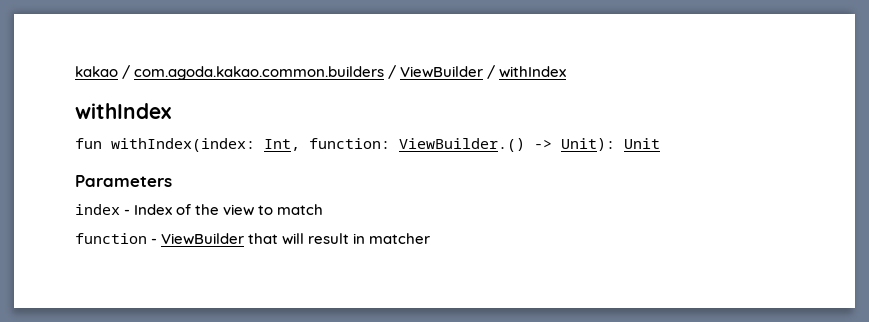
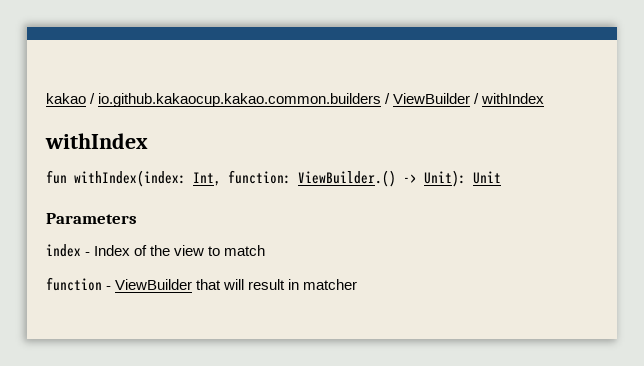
[134,66,385,80] com.agoda.kakao.common.builders -> [98,93,382,107] io.github.kakaocup.kakao.common.builders

